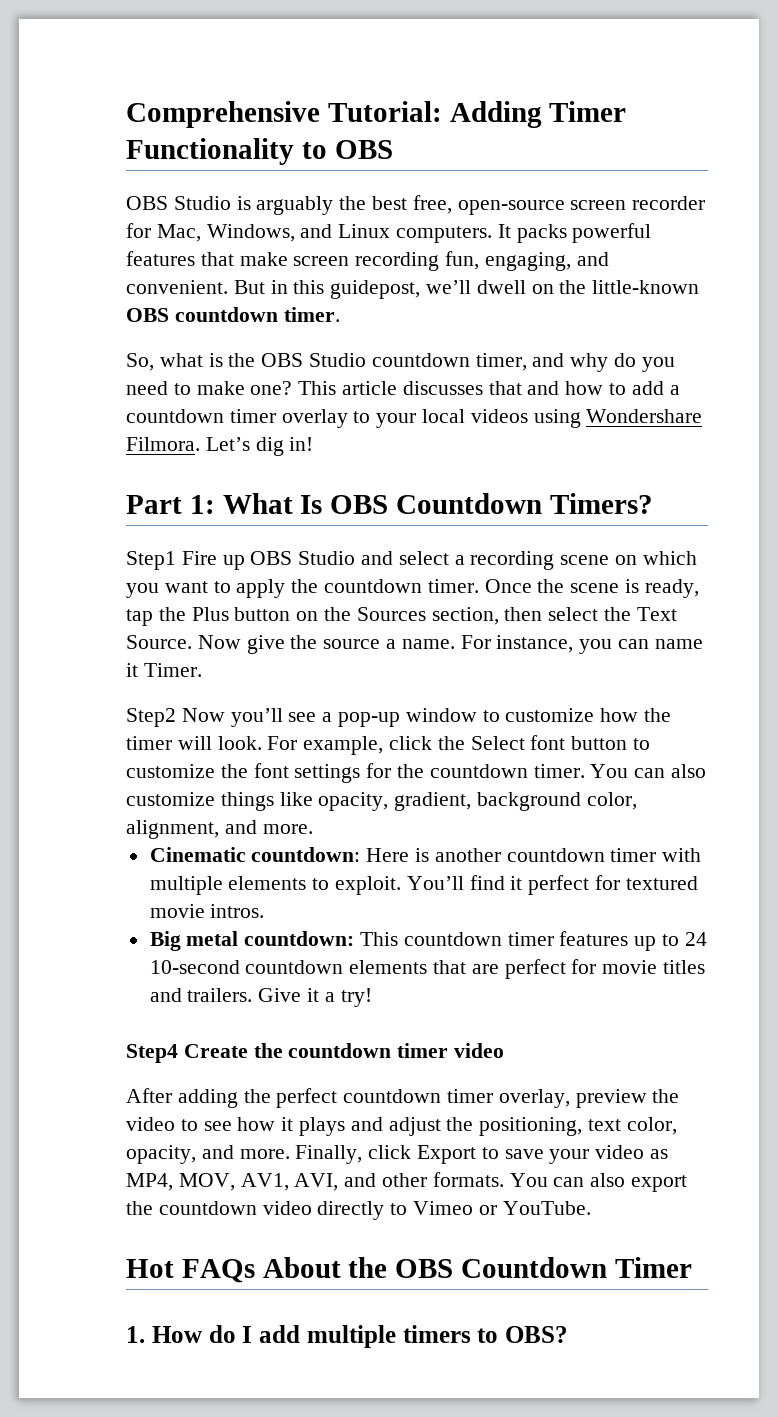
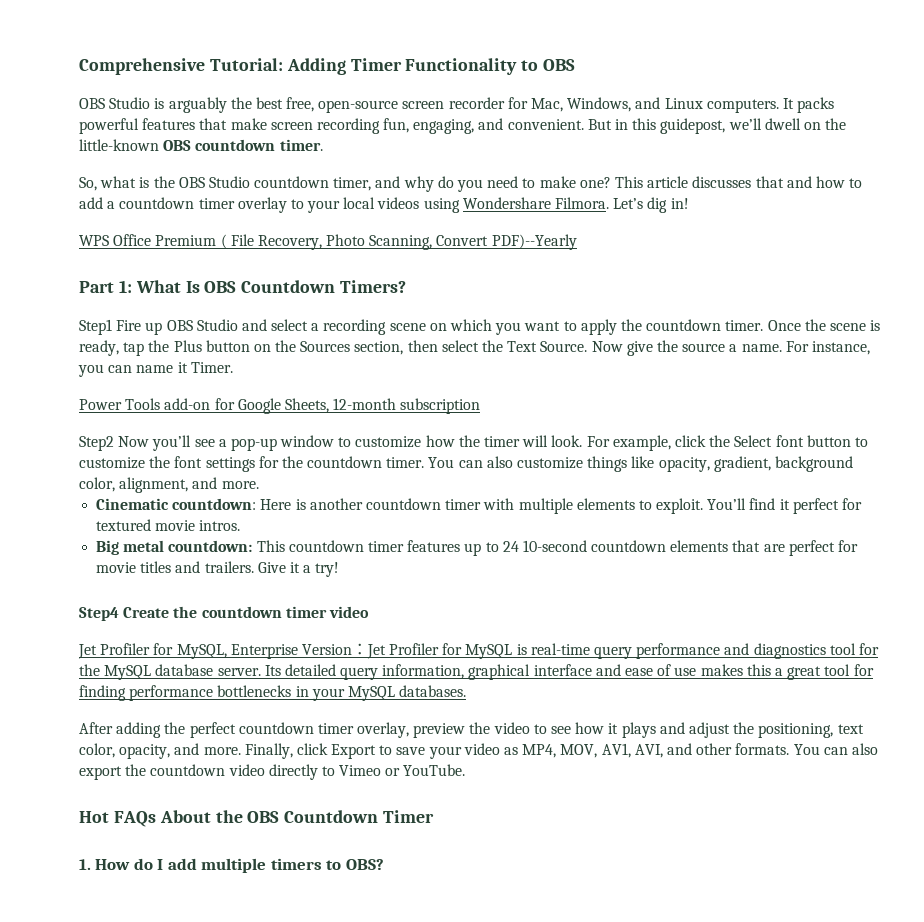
(314, 444) none -> [79,234,577,250] // WPS Office Premium ( File Recovery, Photo Scanning, Convert PDF)--Yearly
(202, 670) none -> [79,398,481,414] // Power Tools add-on for Google Sheets, 12-month subscription
(505, 1050) none -> [78,643,879,659] [79,664,874,680] [79,685,467,701] // Jet Profiler for MySQL, Enterprise Version：Jet Profiler for MySQL is real-time query performance and diagnostics tool for the MySQL database server. Its detailed query information, graphical interface and ease of use makes this a great tool for finding performance bottlenecks in your MySQL databases.

